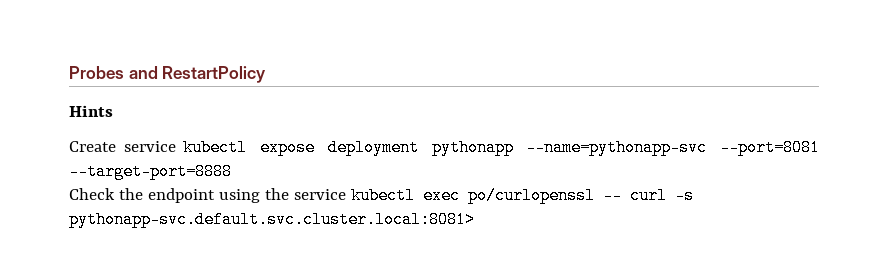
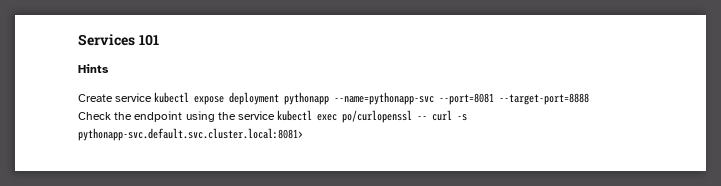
[69,66,267,83] Probes and RestartPolicy -> [78,34,159,46] Services 101

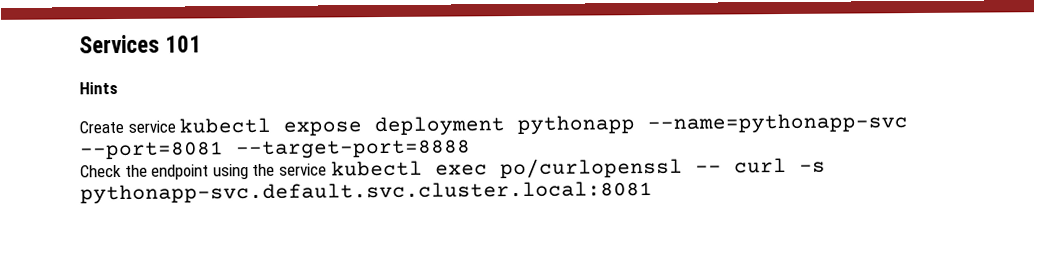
[78,128,303,141] pythonapp-svc.default.svc.cluster.local:8081> -> [80,180,653,205] pythonapp-svc.default.svc.cluster.local:8081

